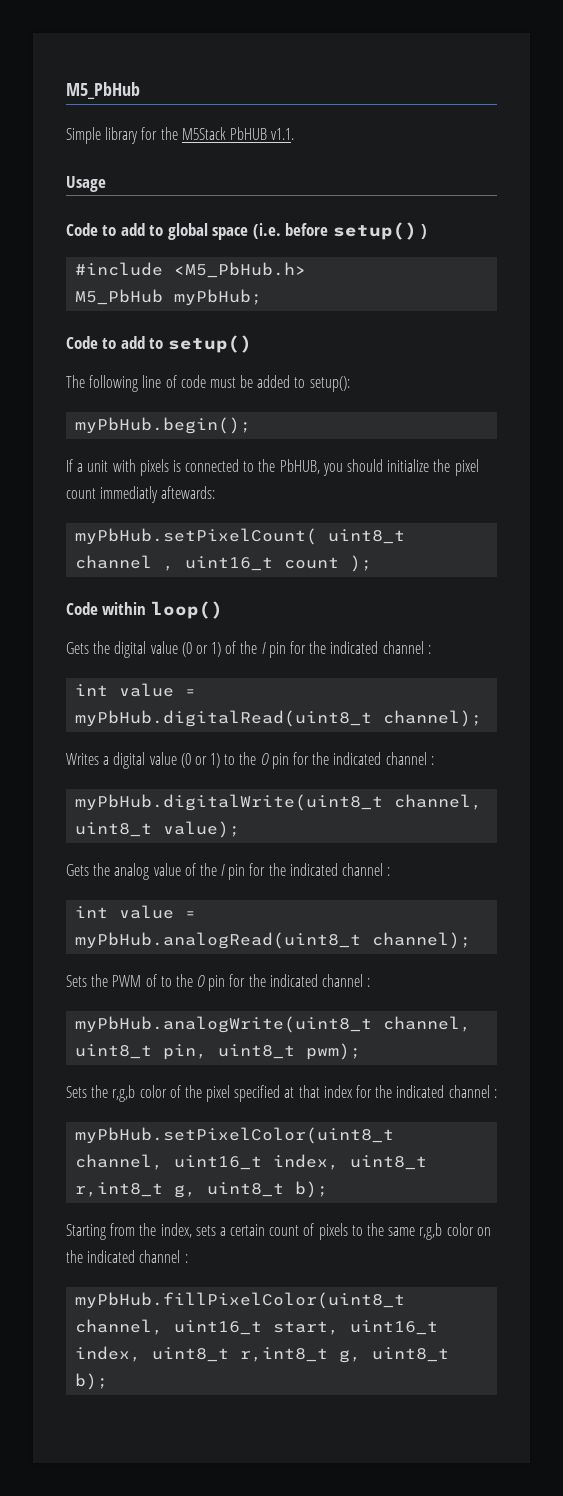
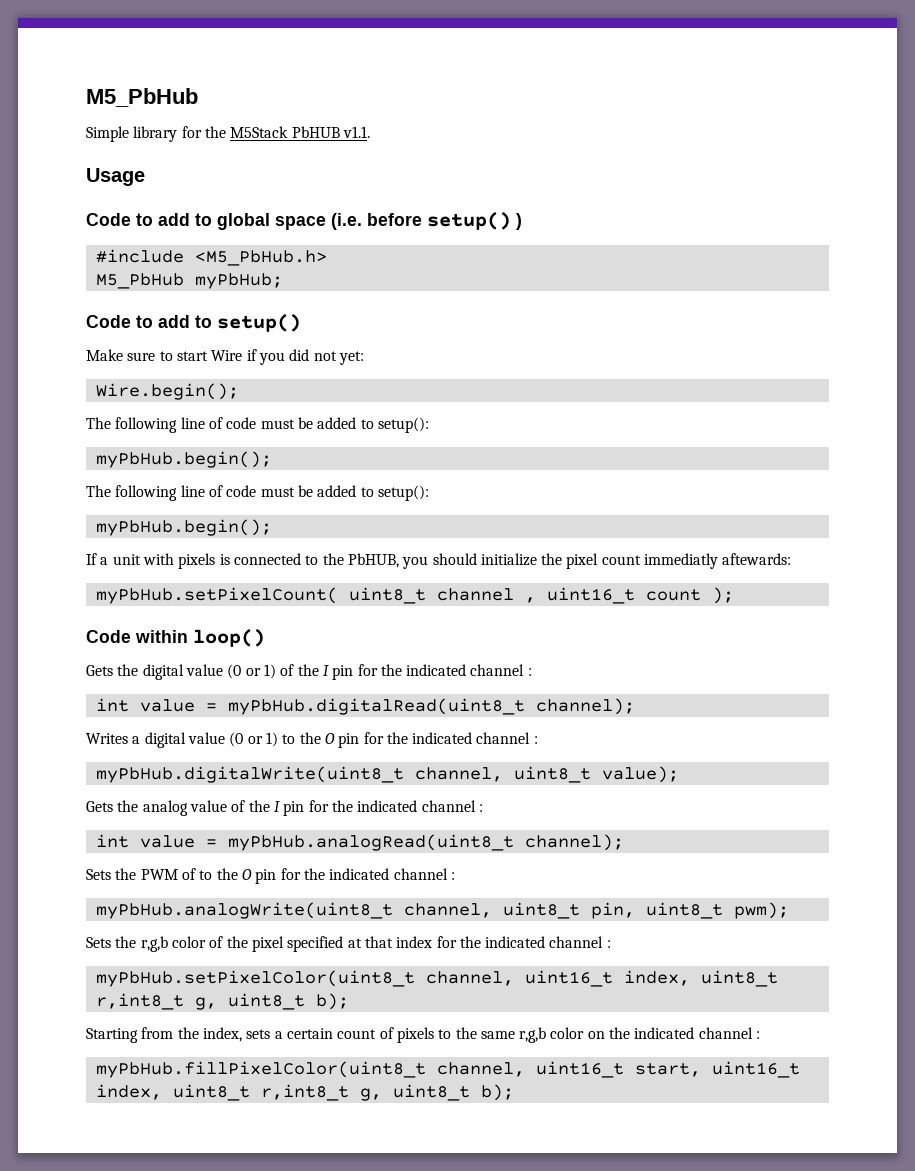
(252, 344) none -> [86,349,364,365] [95,383,239,400] [86,417,429,433] [95,451,272,468] // Make sure to start Wire if you did not yet: // Wire.begin(); // The following line of code must be added to setup(): // myPbHub.begin();

